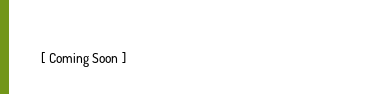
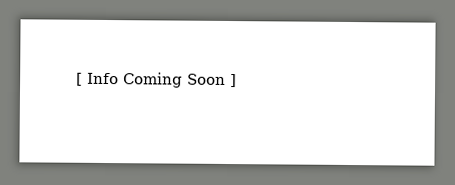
(45, 58) none -> [87,72,119,85] Info

